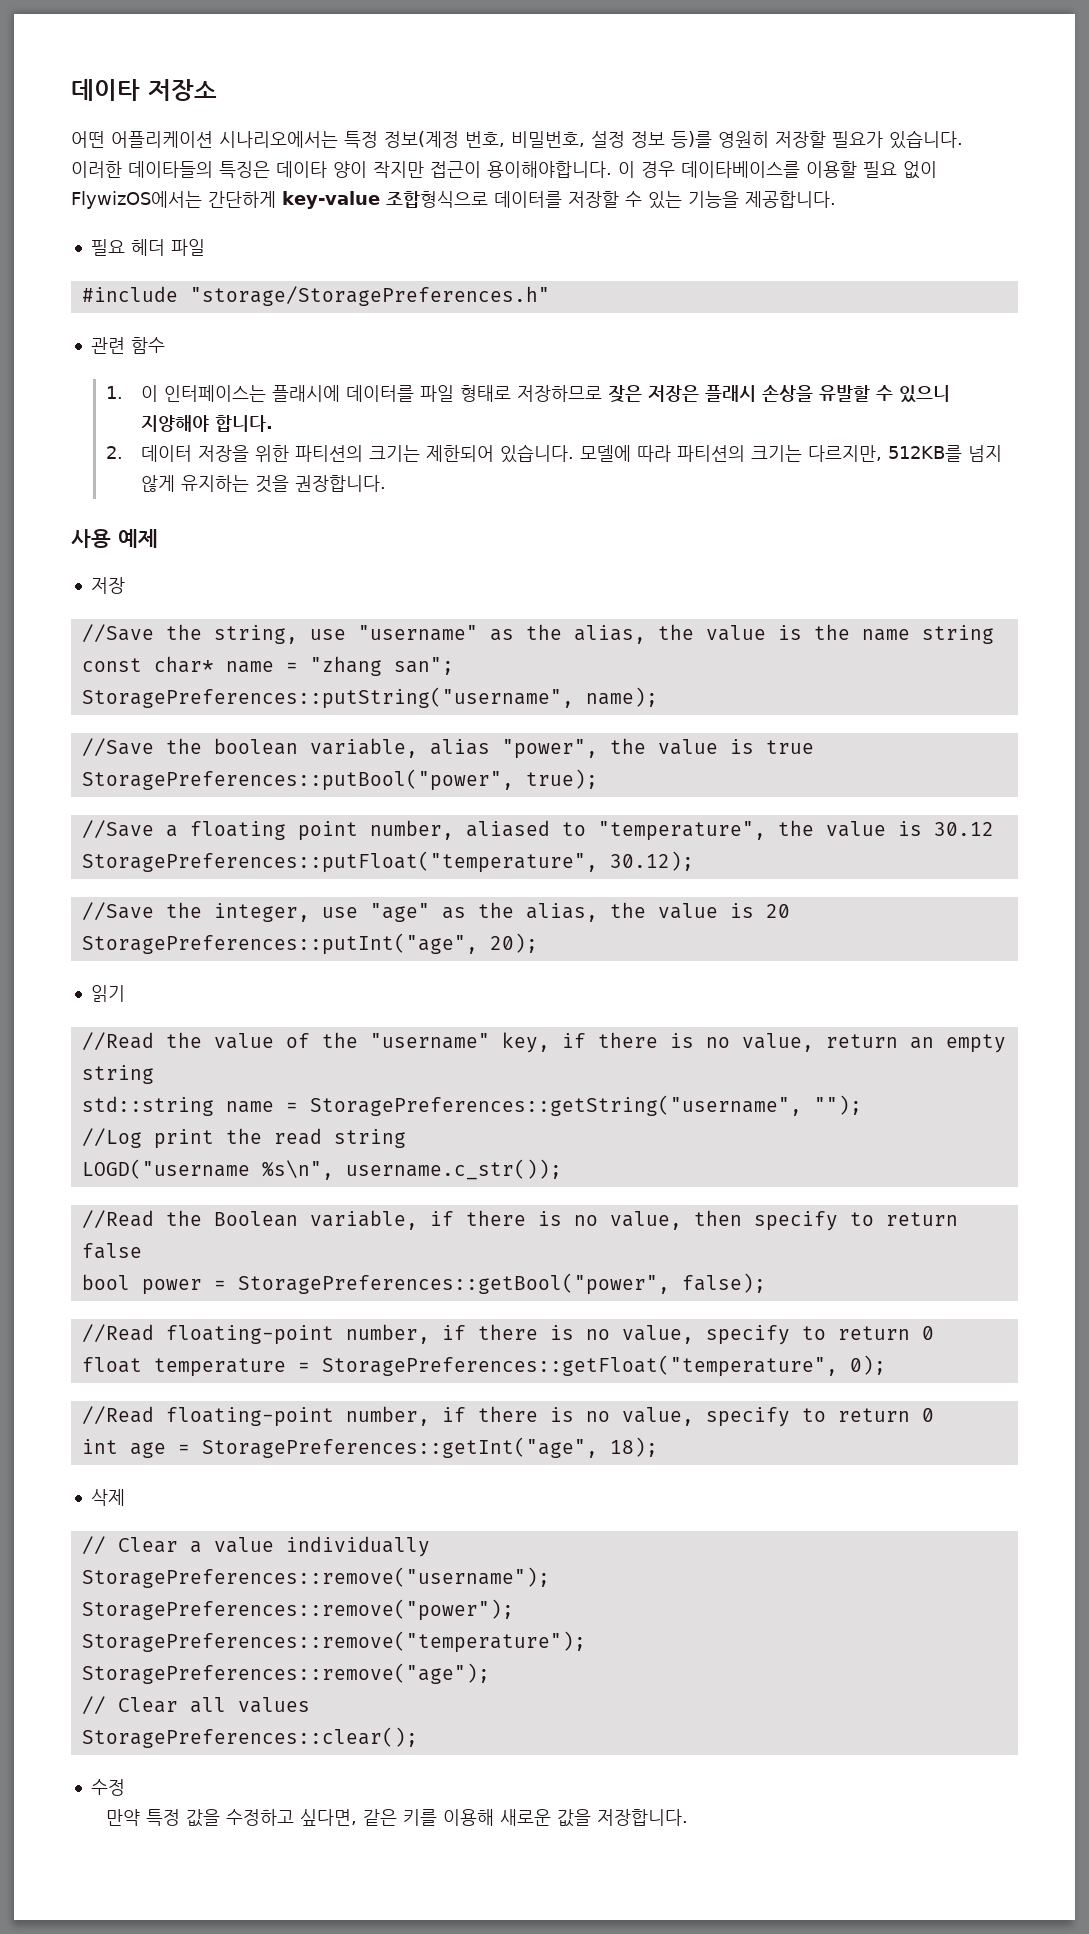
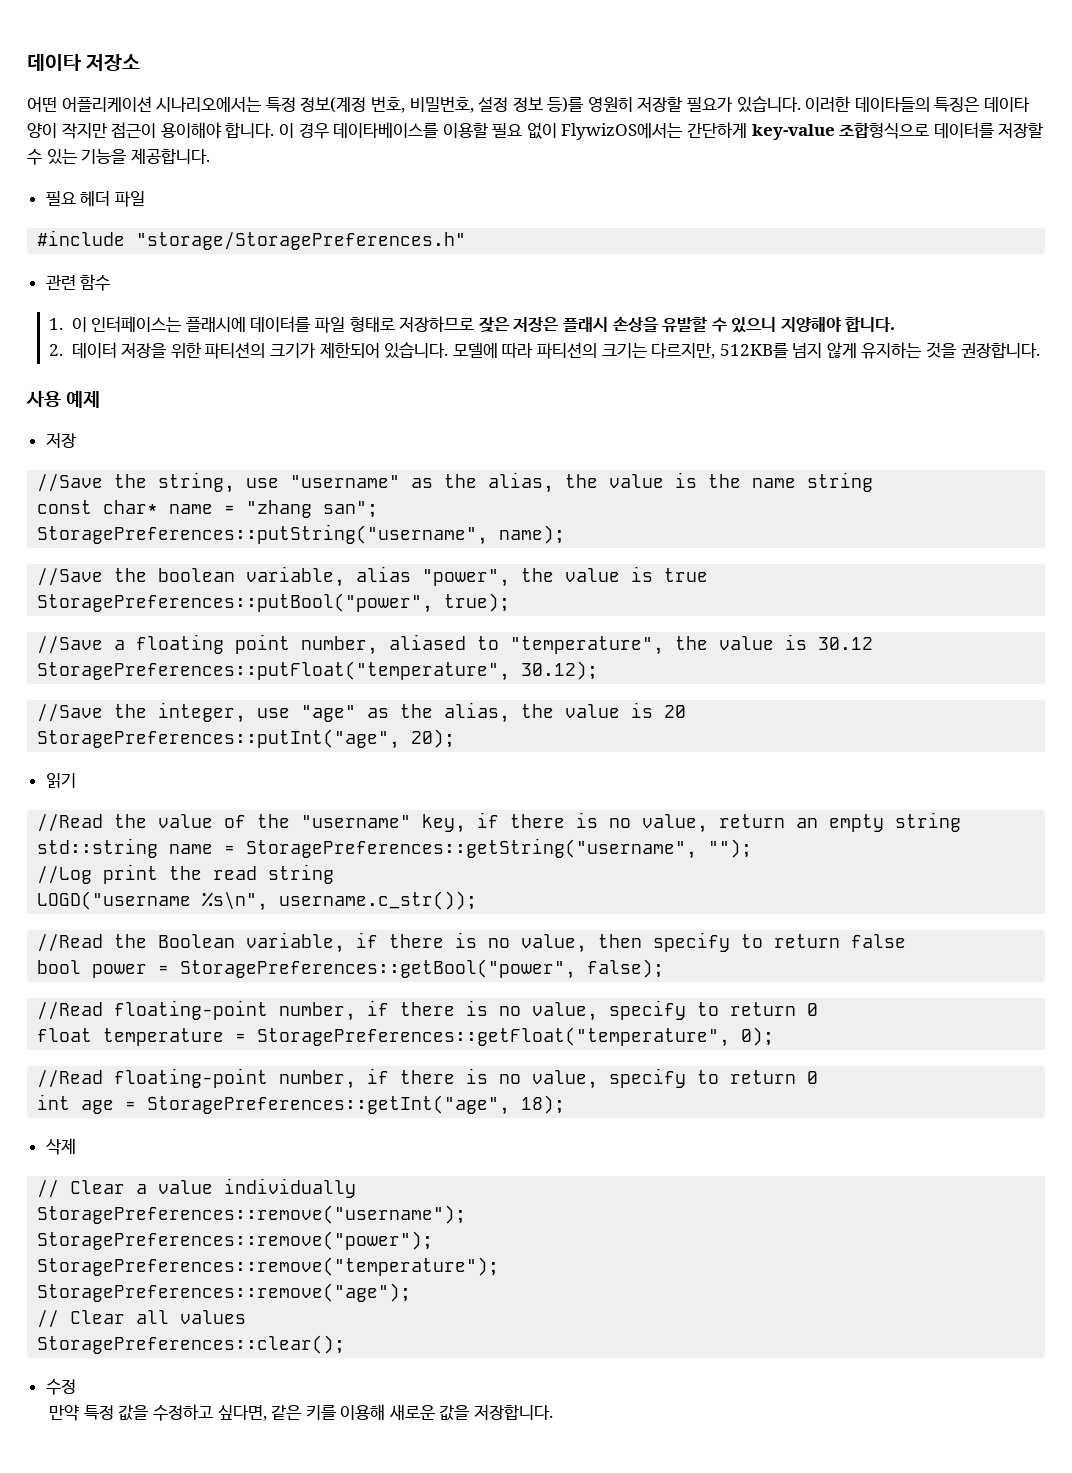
[487,161,612,178] 용이해야합니다. -> [160,122,275,139] 용이해야 합니다.
[368,445,420,462] 크기는 -> [269,343,316,358] 크기가

